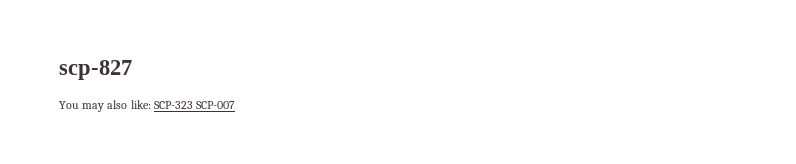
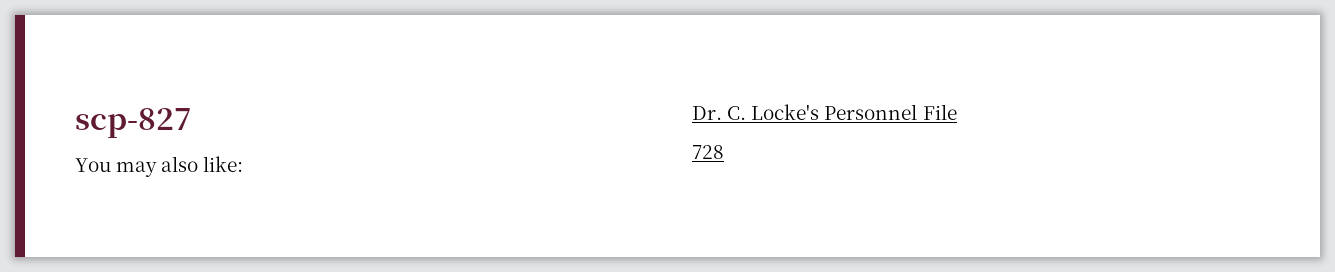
[153,101,236,109] SCP-323 SCP-007 -> [692,104,957,120] [692,145,724,159] // Dr. C. Locke's Personnel File // 728

